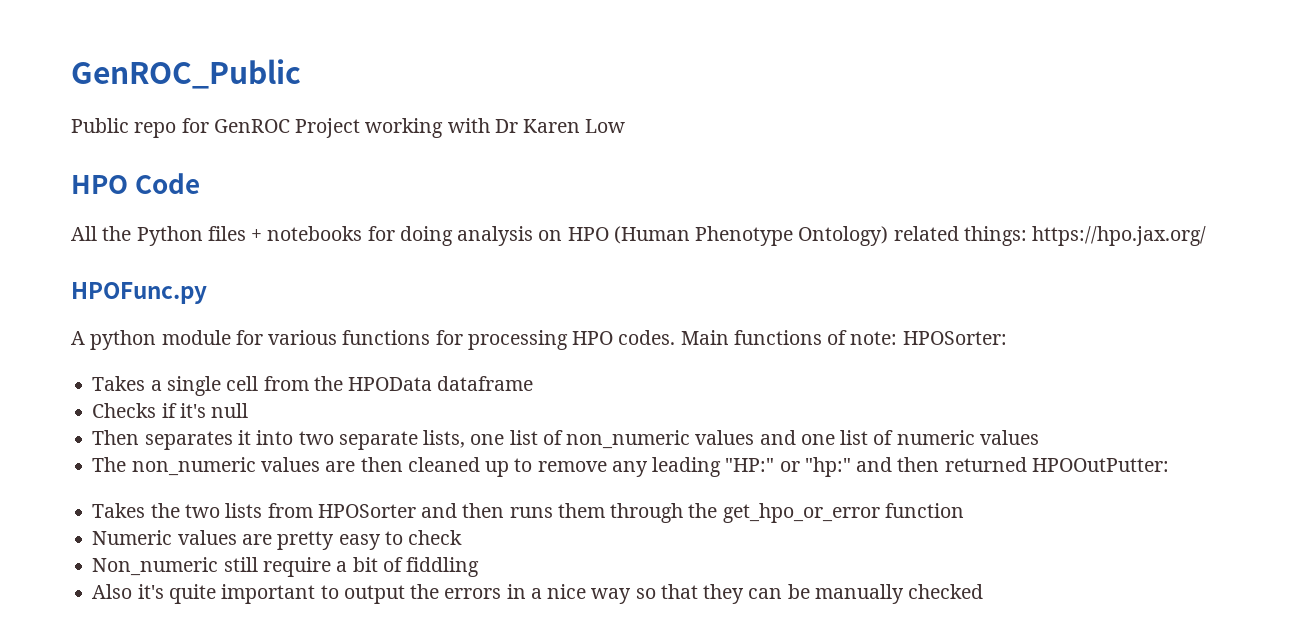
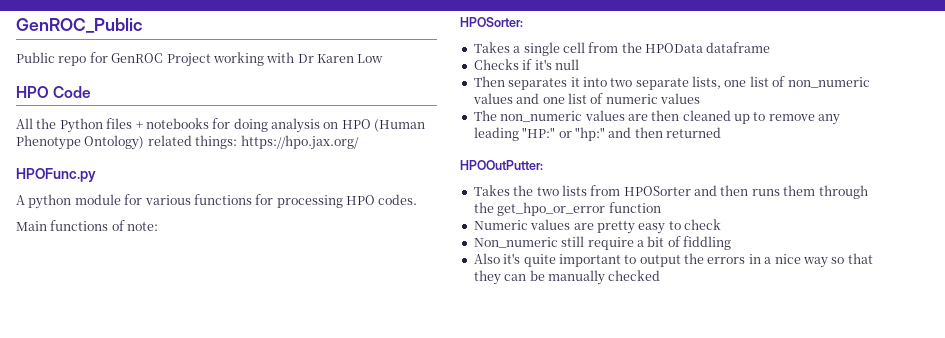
(676, 337) none -> (418, 199) //
(898, 338) none -> (159, 226) //
(1027, 464) none -> (721, 132) //

